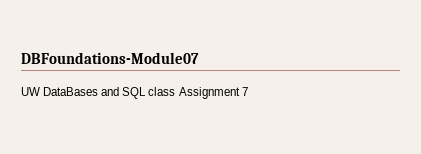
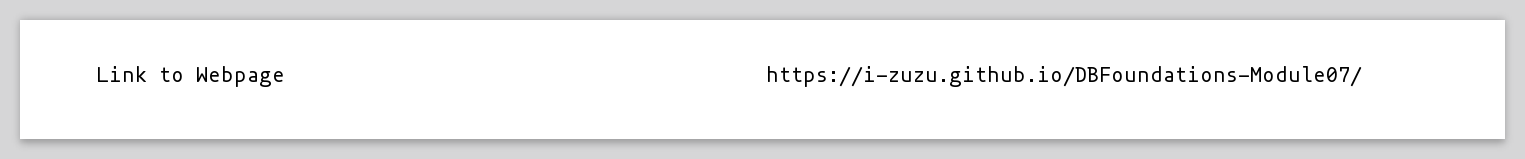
[21,52,199,64] [21,87,248,99] DBFoundations-Module07 // UW DataBases and SQL class Assignment 7 -> [96,66,1362,87] Link to Webpage https://i-zuzu.github.io/DBFoundations-Module07/

